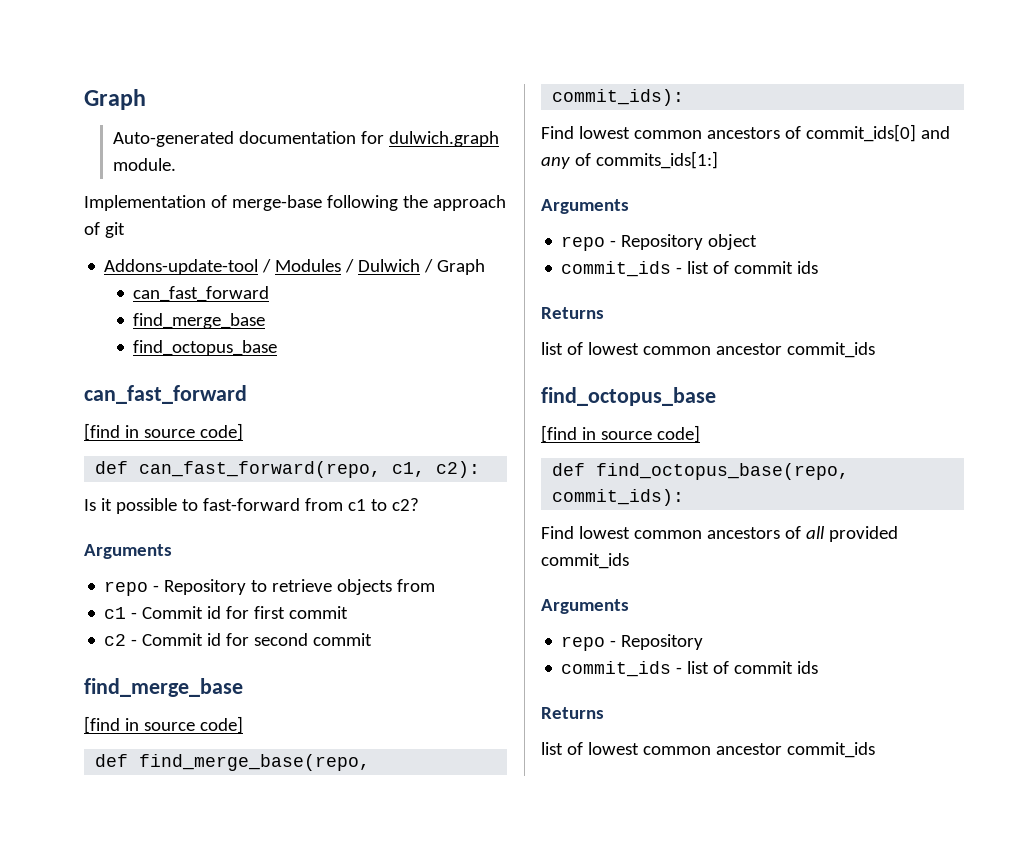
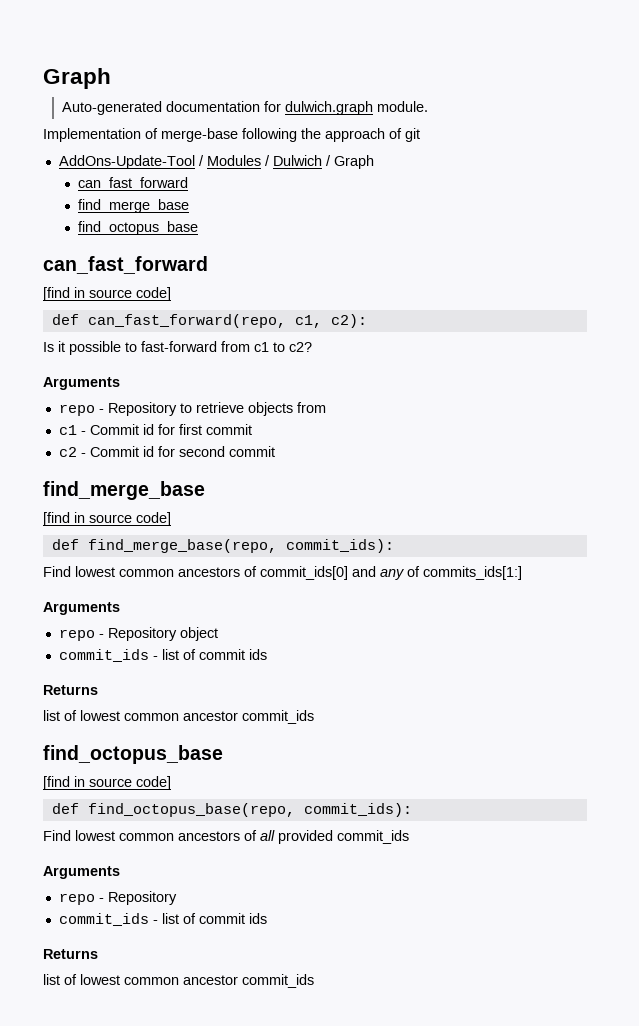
[104,259,259,275] Addons-update-tool -> [58,155,195,169] AddOns-Update-Tool

